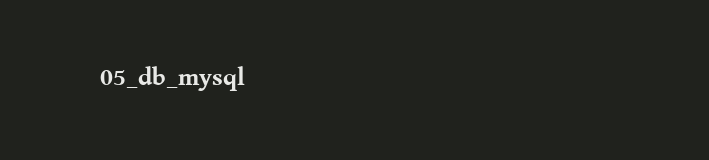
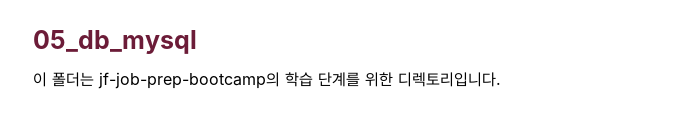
(245, 78) none -> [33,72,501,89] // 이 폴더는 jf-job-prep-bootcamp의 학습 단계를 위한 디렉토리입니다.

